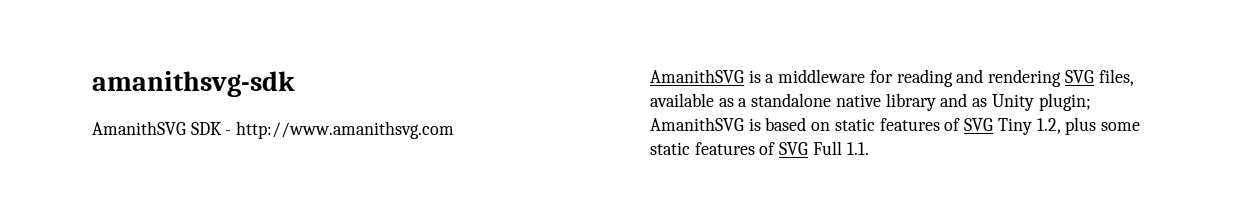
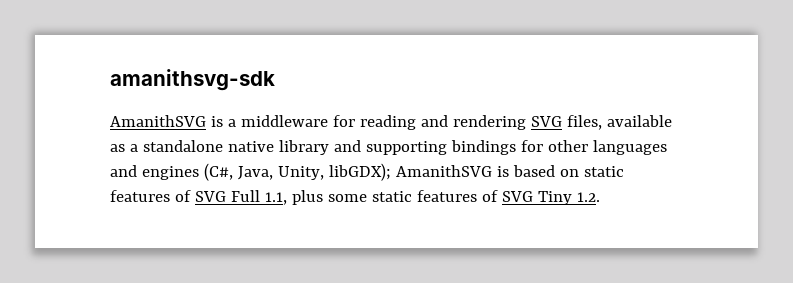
[92,121,455,139] // AmanithSVG SDK - http://www.amanithsvg.com -> (275, 80) none
[972,93,1091,111] as Unity plugin; -> [365,140,667,155] [110,163,391,181] supporting bindings for other languages and engines (C#, Java, Unity, libGDX);
[997,118,1061,135] Tiny 1.2, -> [230,190,287,205] Full 1.1,
[812,141,869,155] Full 1.1. -> [537,191,600,205] Tiny 1.2.

